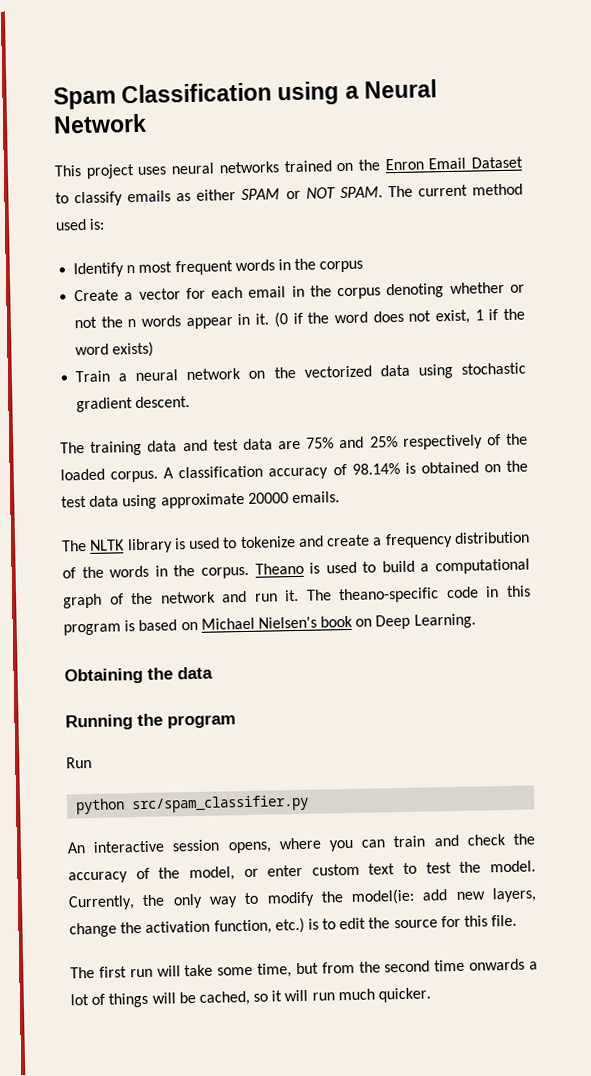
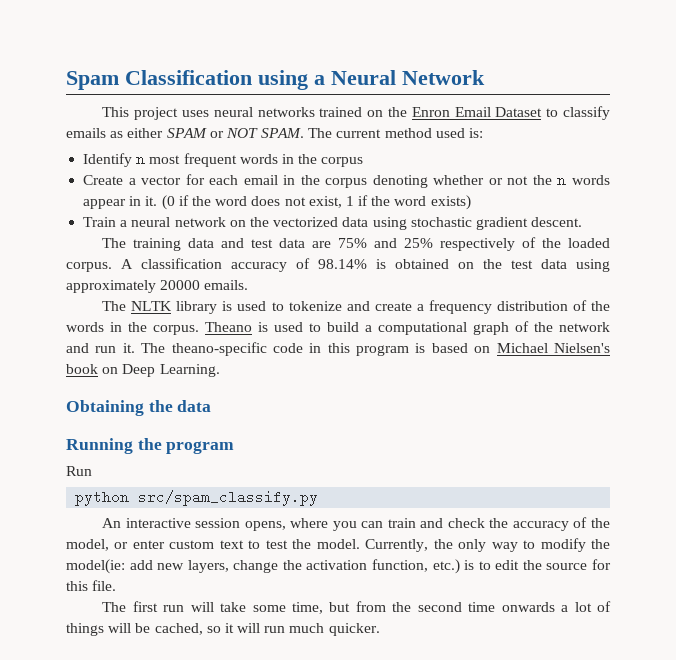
[160,492,245,509] approximate -> [66,280,156,293] approximately
[131,794,310,814] src/spam_classifier.py -> [138,490,319,506] src/spam_classify.py

